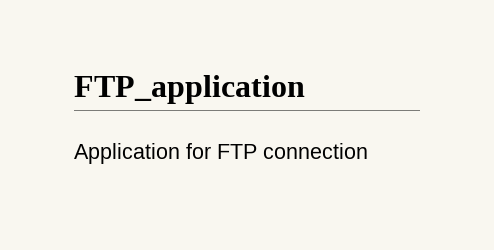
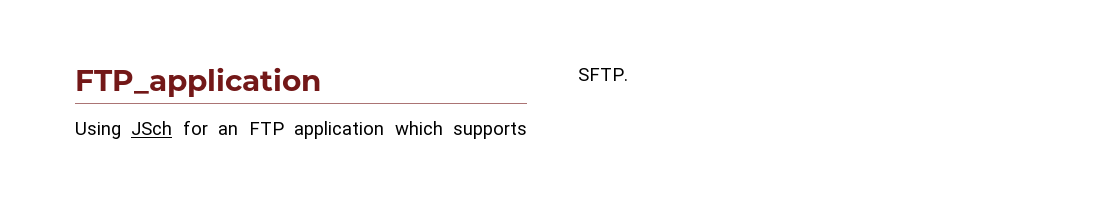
[74,143,368,164] Application for FTP connection -> [75,120,527,139] [578,68,628,81] Using JSch for an FTP application which supports SFTP.

